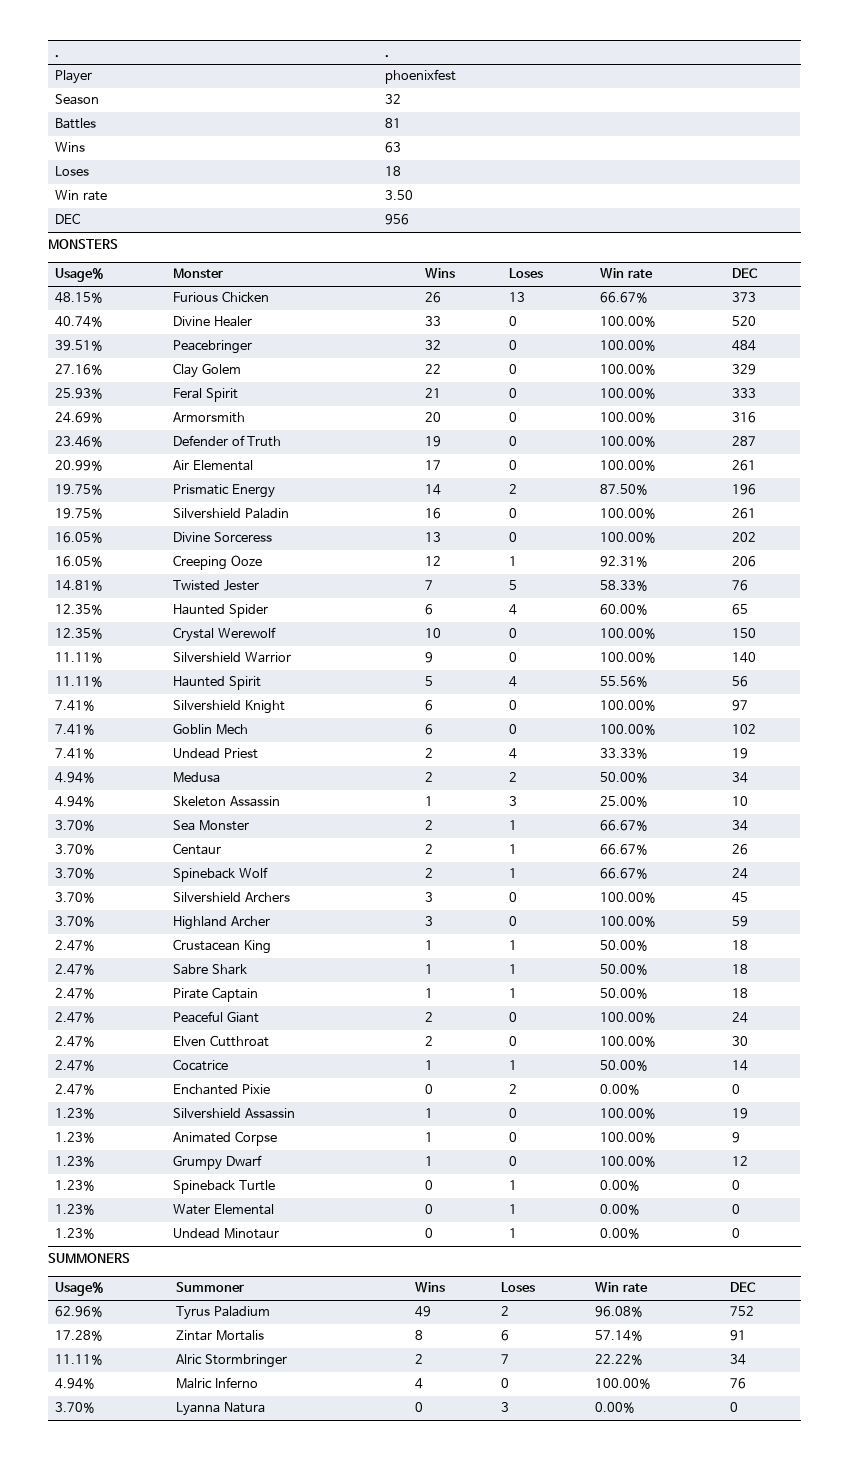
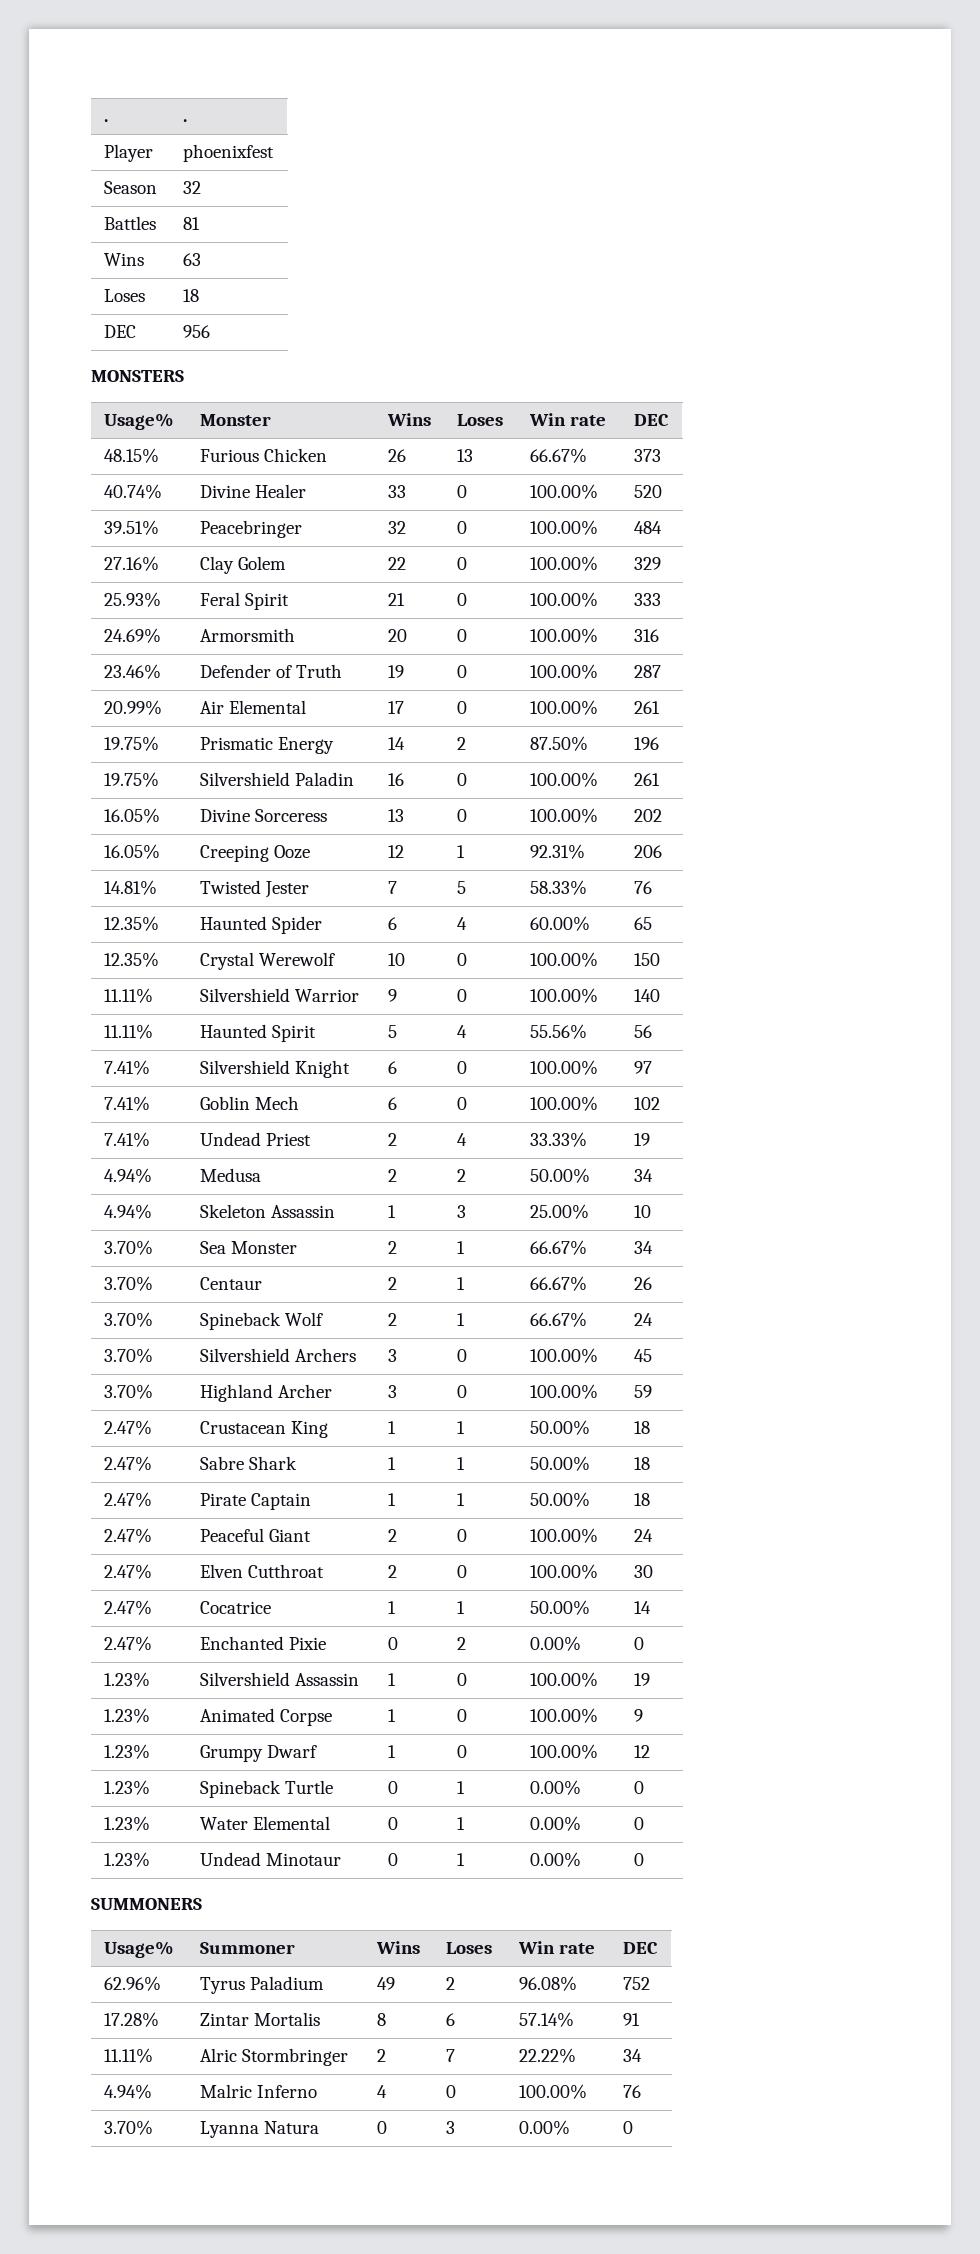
[55,190,107,201] [385,190,414,200] // Win rate | 3.50 -> (199, 295) none

